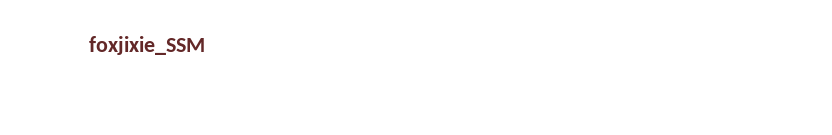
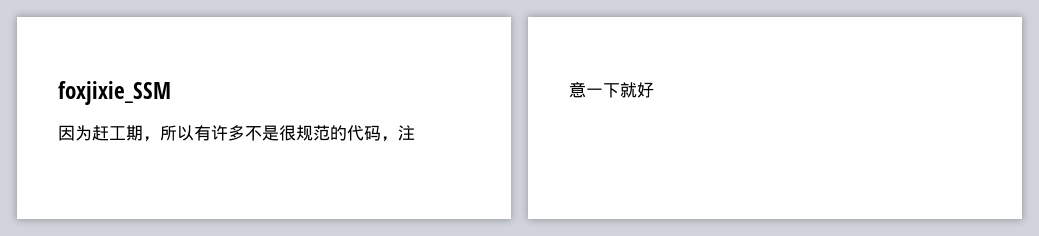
(205, 45) none -> [58,125,415,142] [569,82,654,98] // 因为赶工期，所以有许多不是很规范的代码，注意一下就好

